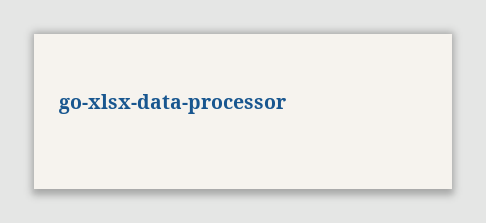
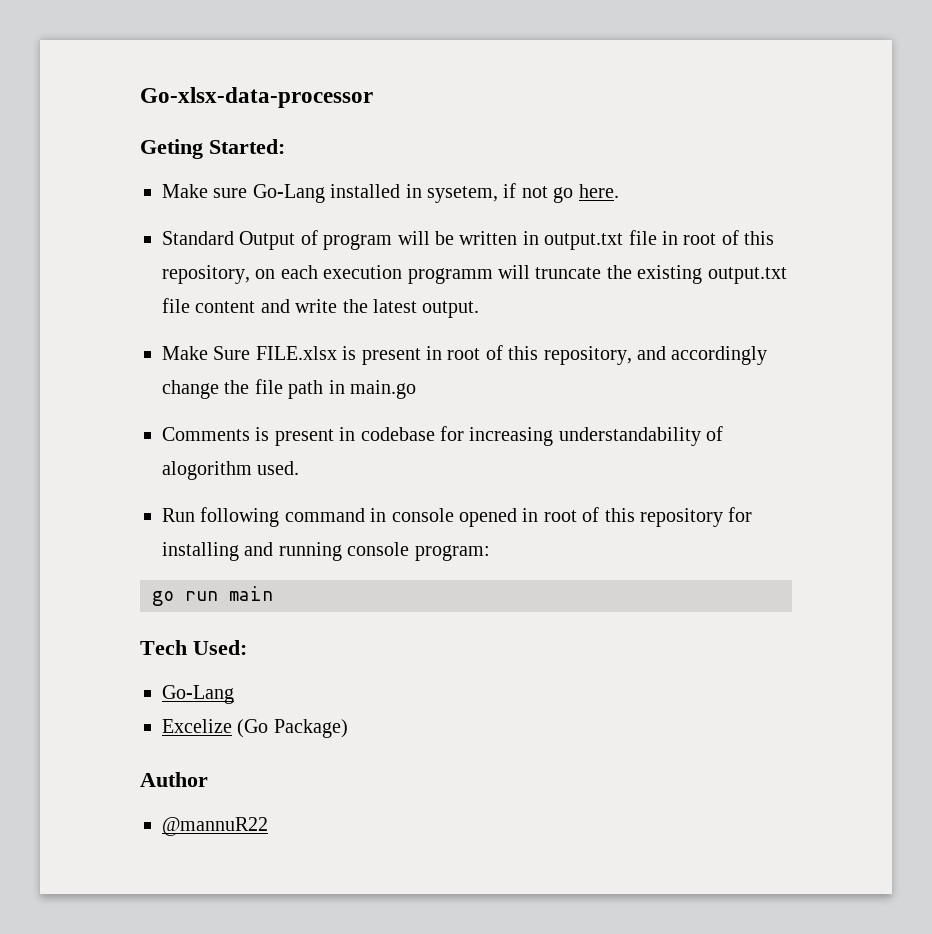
[59,94,286,114] go-xlsx-data-processor -> [140,87,373,108] [140,139,285,159] [162,183,619,203] [162,230,775,250] [162,265,787,284] [162,298,480,318] [162,345,768,365] [162,379,416,399] [162,426,724,446] [162,461,300,480] [162,507,753,527] [162,542,490,561] [152,586,273,606] [140,640,247,655] [162,685,234,704] [162,719,348,738] [140,772,208,787] [162,817,268,836] Go-xlsx-data-processor // Geting Started: // Make sure Go-Lang installed in sysetem, if not go here. // Standard Output of program will be written in output.txt file in root of this repository, on each execution programm will truncate the existing output.txt file content and write the latest output. // Make Sure FILE.xlsx is present in root of this repository, and accordingly change the file path in main.go // Comments is present in codebase for increasing understandability of alogorithm used. // Run following command in console opened in root of this repository for installing and running console program: // go run main // Tech Used: // Go-Lang // Excelize (Go Package) // Author // @mannuR22

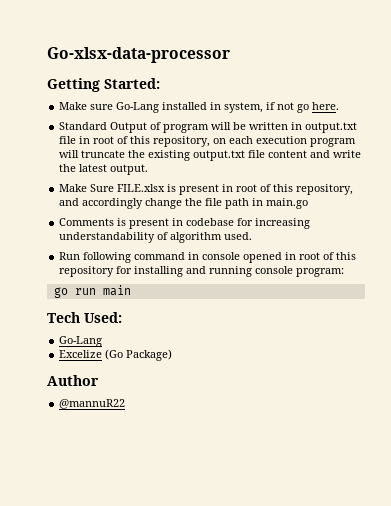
[140,139,203,159] Geting -> [47,78,100,92] Getting
[427,186,498,203] sysetem, -> [224,102,264,113] system,
[407,268,493,284] programm -> [310,138,357,147] program
[162,461,252,480] alogorithm -> [170,232,223,243] algorithm

